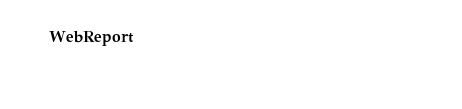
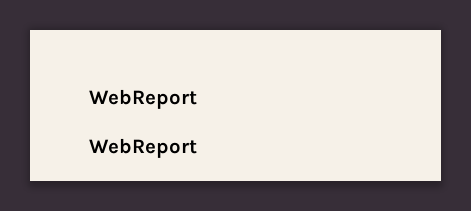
[49,31,134,46] WebReport -> [89,89,197,109] [89,138,197,158] WebReport // WebReport

